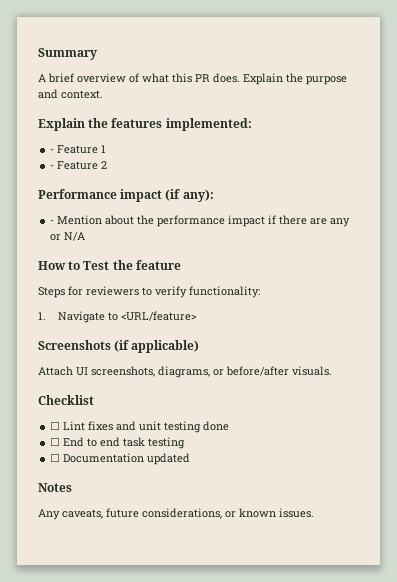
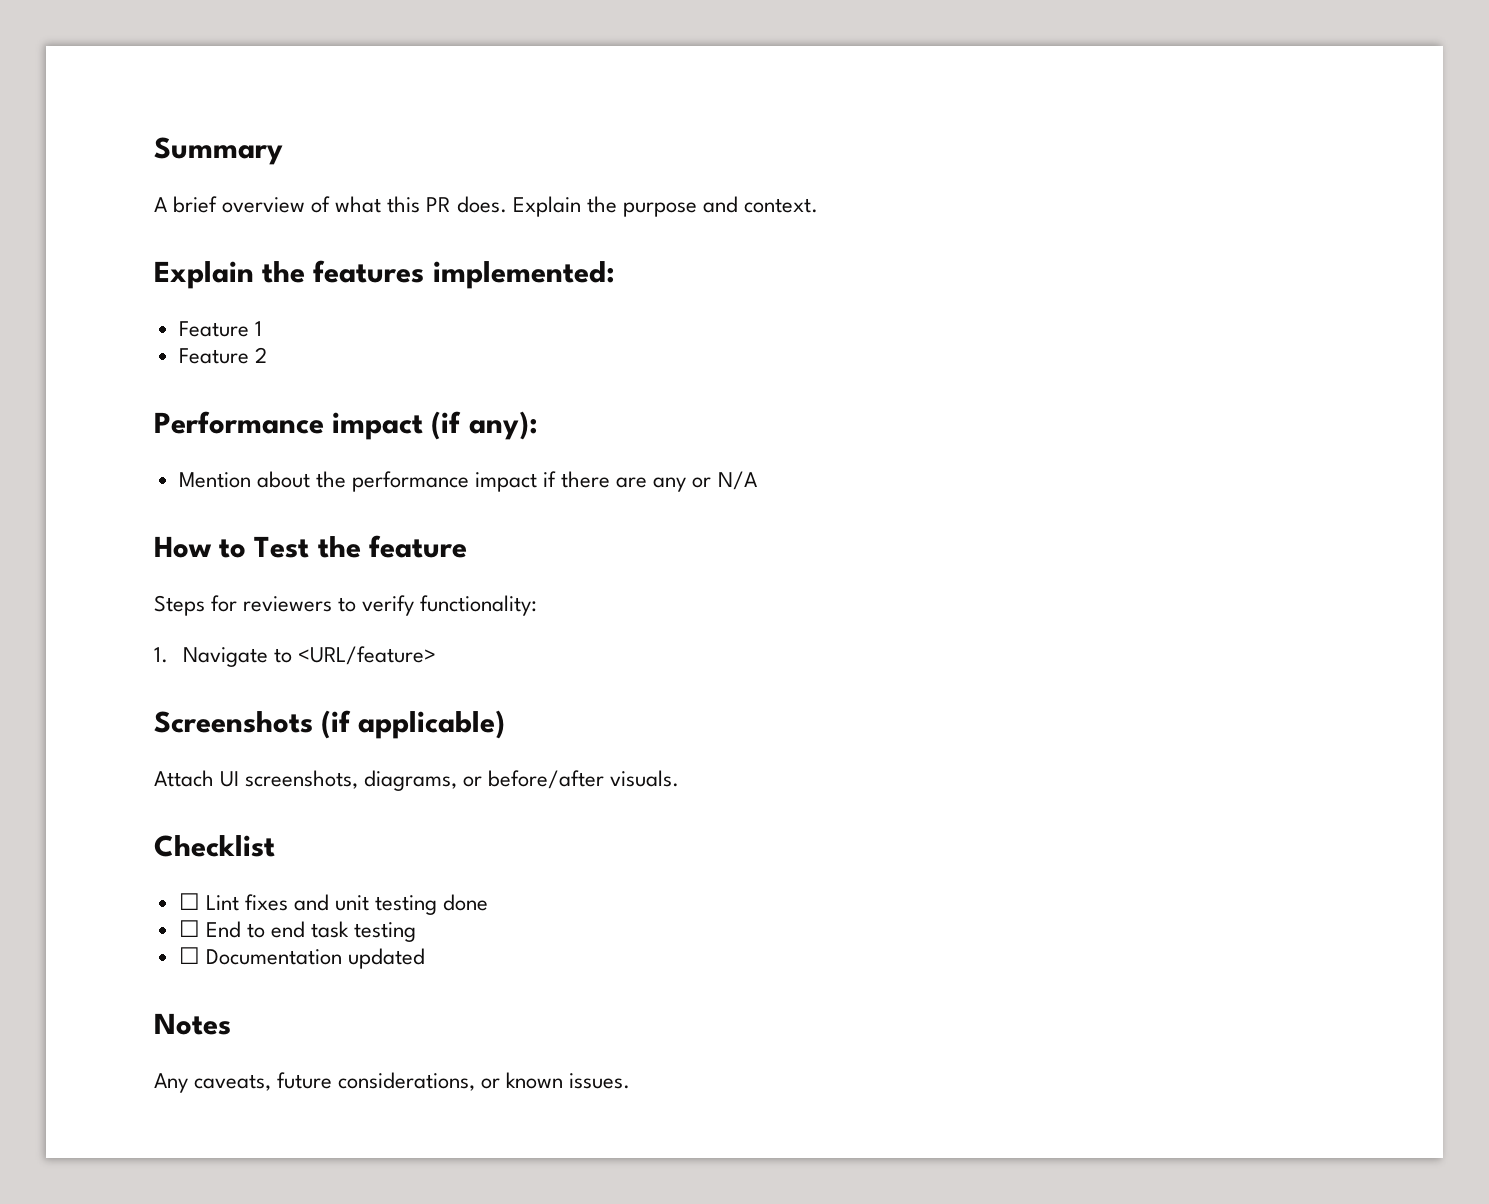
[50,149,55,153] - -> (615, 275) none
[50,165,55,169] - -> (262, 328) none
[50,220,55,224] - -> (538, 425) none

